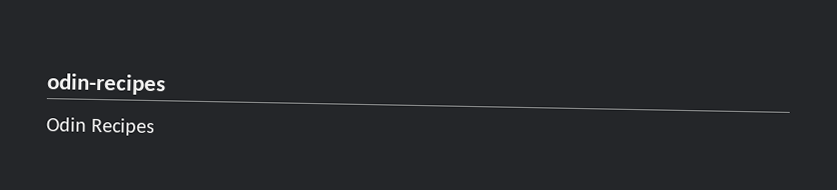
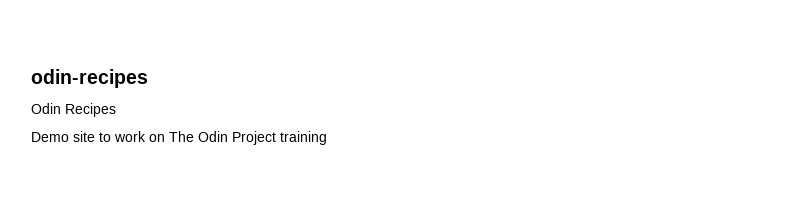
(156, 127) none -> [31,131,327,145] // Demo site to work on The Odin Project training

